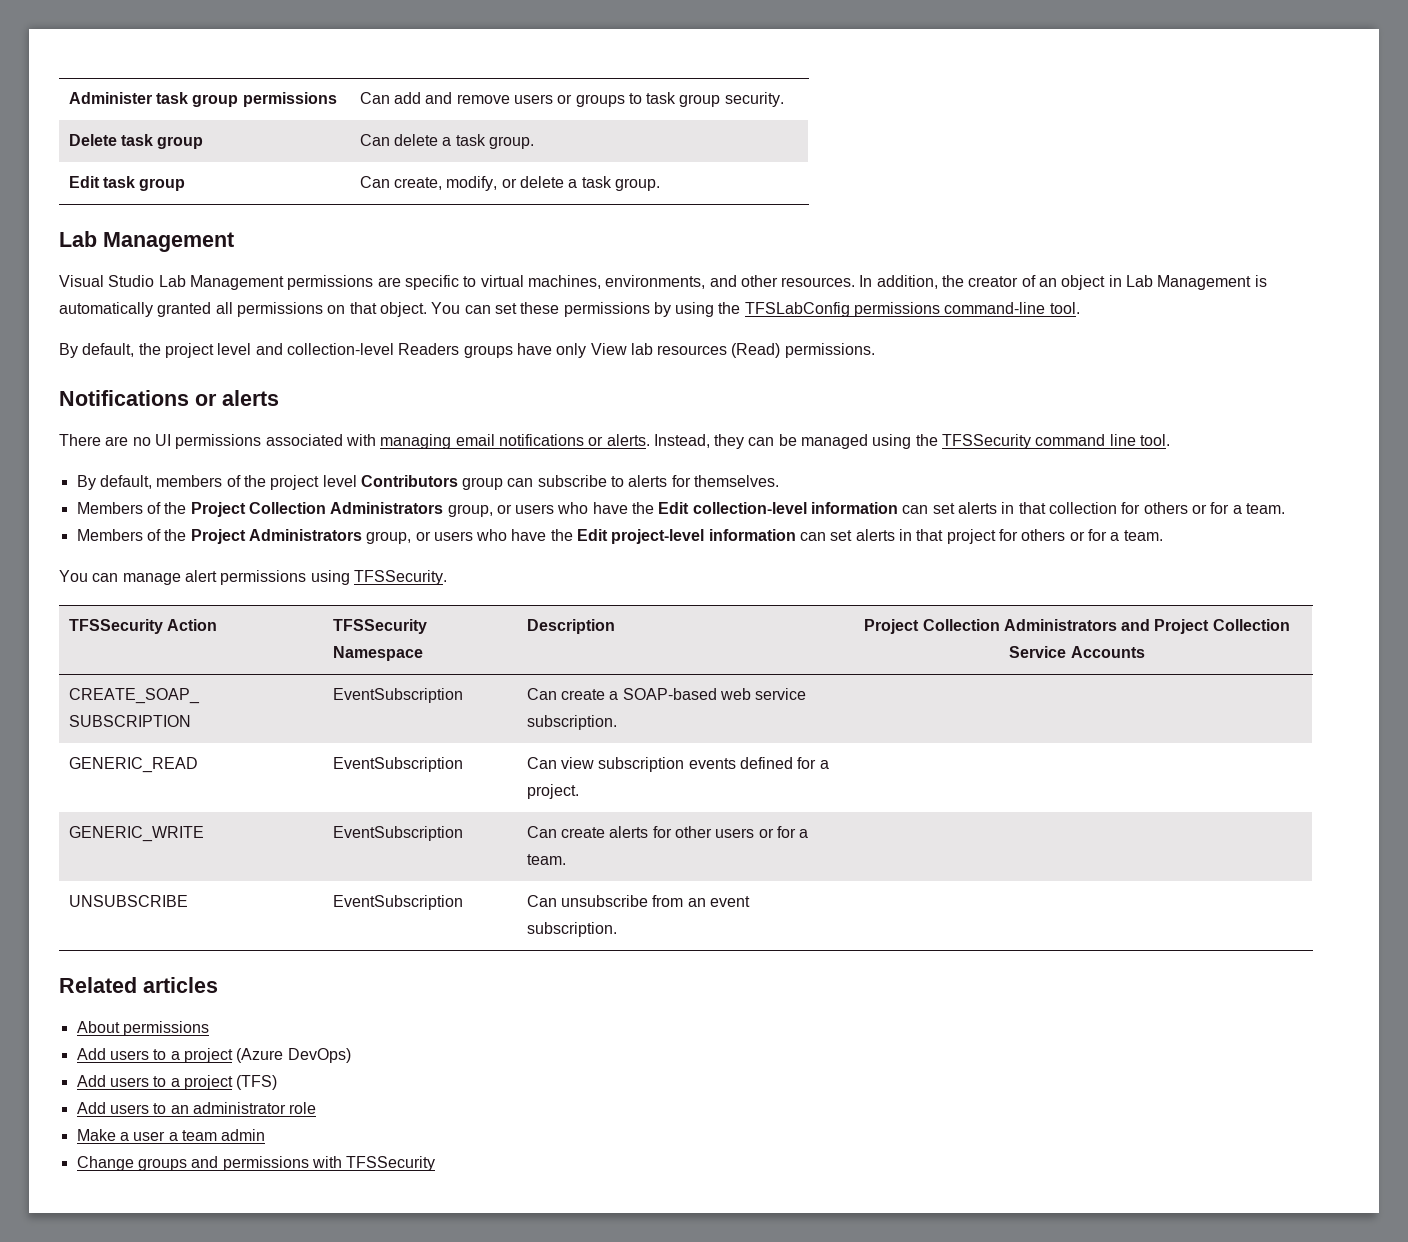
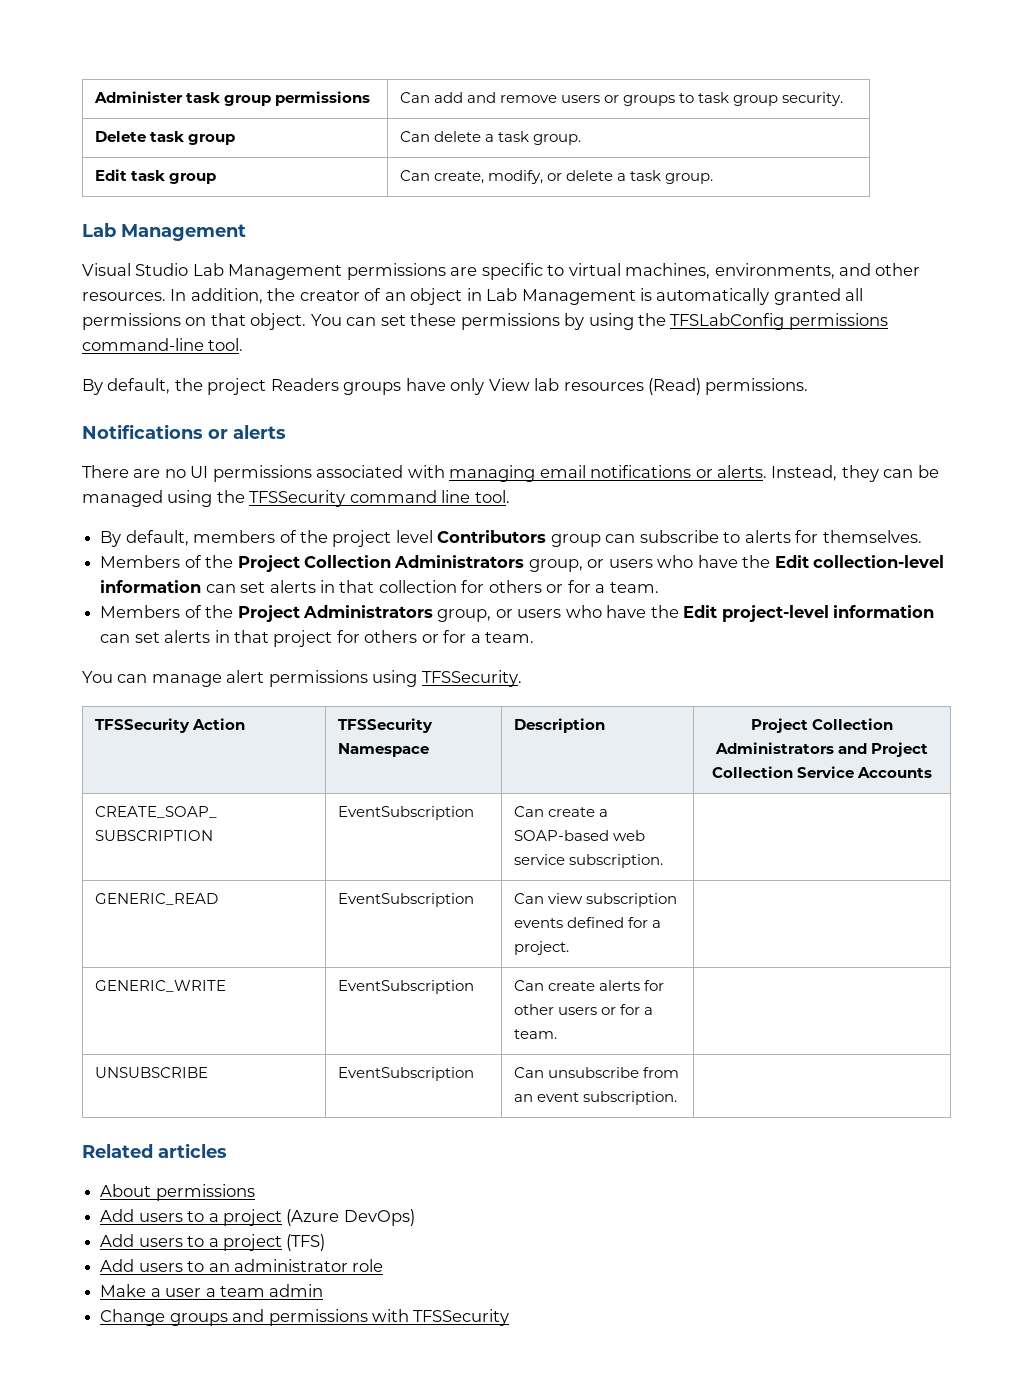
[217,343,394,355] level and collection-level -> (267, 386) none

